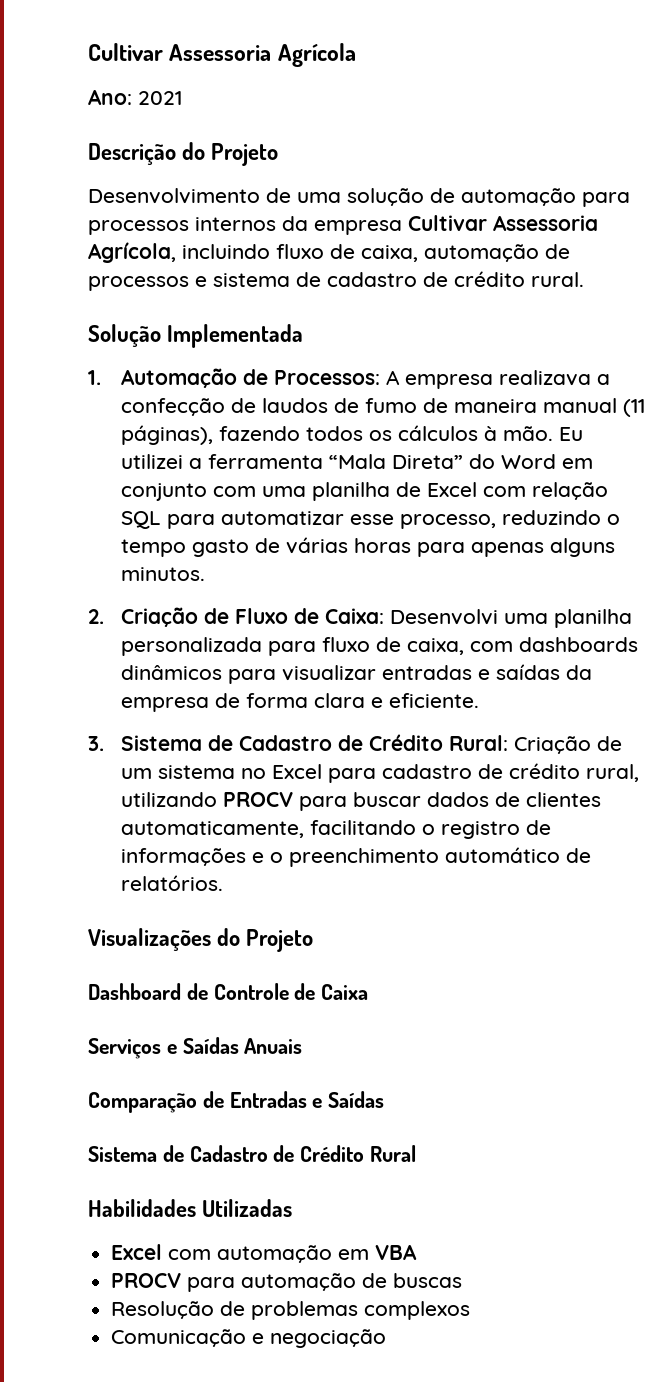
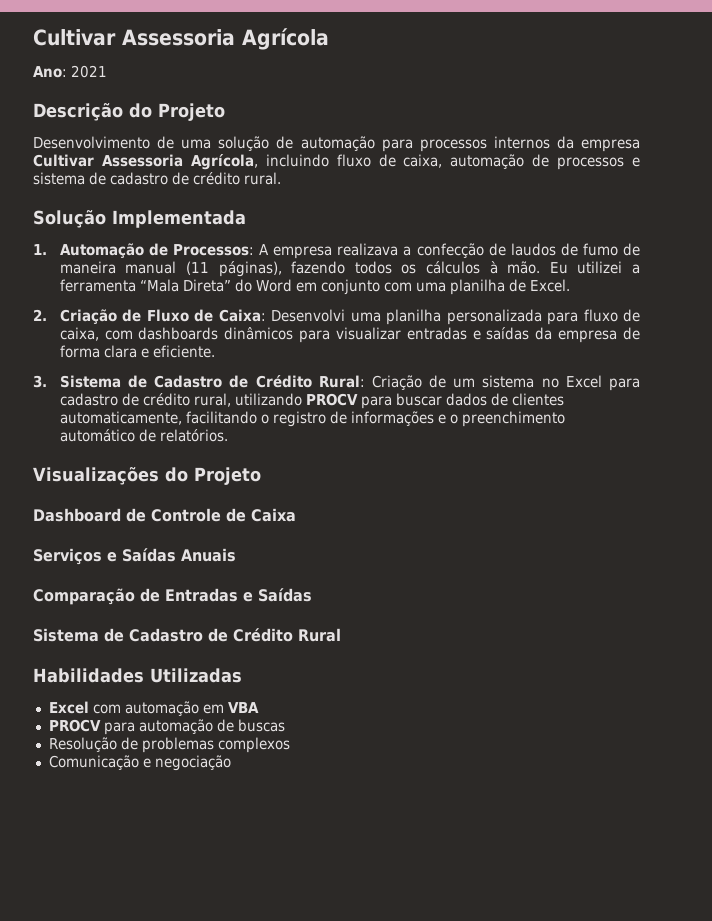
[426,482,608,500] [120,510,620,529] [120,537,615,557] [120,567,205,581] Excel com relação SQL para automatizar esse processo, reduzindo o tempo gasto de várias horas para apenas alguns minutos. -> [529,279,570,292] Excel.

